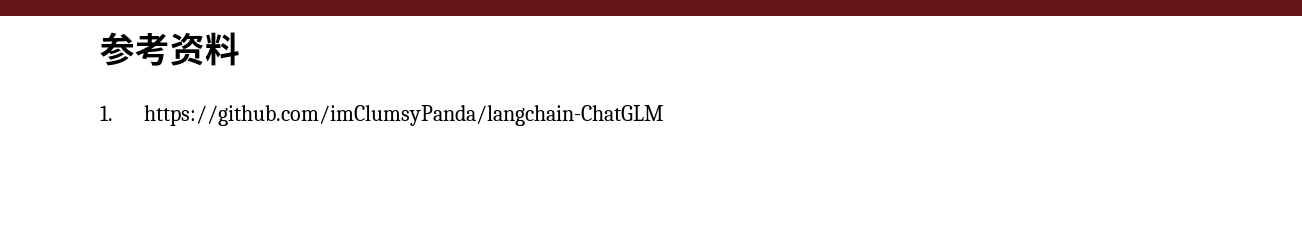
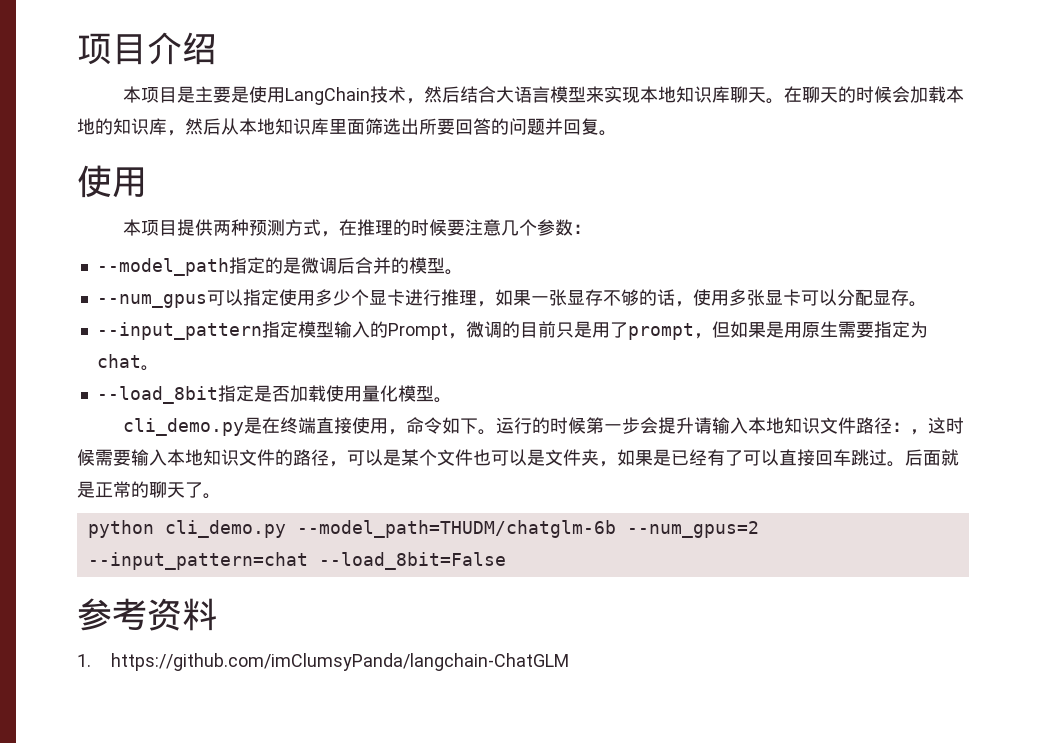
(100, 49) none -> [77,32,217,65] [122,86,964,105] [77,118,617,136] [77,165,147,198] [122,219,591,237] [96,257,463,276] [96,289,927,308] [96,321,928,340] [96,354,159,371] [96,385,452,404] [122,417,964,436] [77,449,959,467] [77,481,221,499] [87,520,759,538] [87,552,506,570] 项目介绍 // 本项目是主要是使用LangChain技术，然后结合大语言模型来实现本地知识库聊天。在聊天的时候会加载本地的知识库，然后从本地知识库里面筛选出所要回答的问题并回复。 // 使用 // 本项目提供两种预测方式，在推理的时候要注意几个参数： // --model_path指定的是微调后合并的模型。 // --num_gpus可以指定使用多少个显卡进行推理，如果一张显存不够的话，使用多张显卡可以分配显存。 // --input_pattern指定模型输入的Prompt，微调的目前只是用了prompt，但如果是用原生需要指定为chat。 // --load_8bit指定是否加载使用量化模型。 // cli_demo.py是在终端直接使用，命令如下。运行的时候第一步会提升请输入本地知识文件路径：，这时候需要输入本地知识文件的路径，可以是某个文件也可以是文件夹，如果是已经有了可以直接回车跳过。后面就是正常的聊天了。 // python cli_demo.py --model_path=THUDM/chatglm-6b --num_gpus=2 --input_pattern=chat --load_8bit=False //

